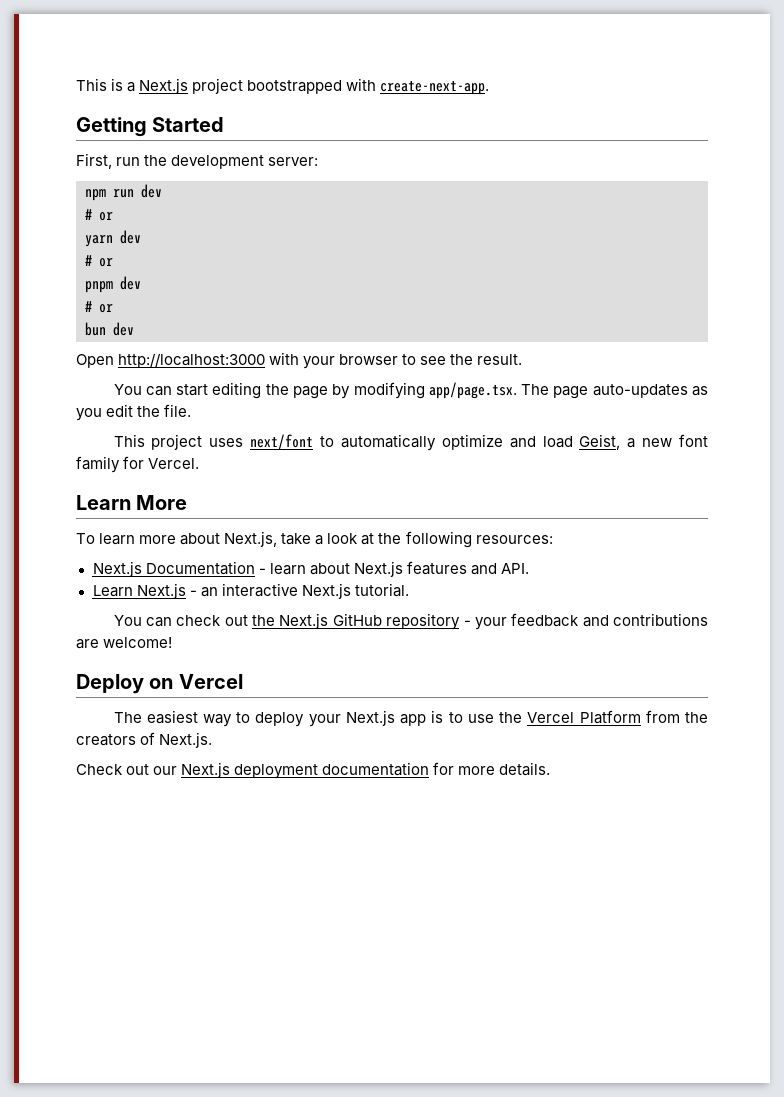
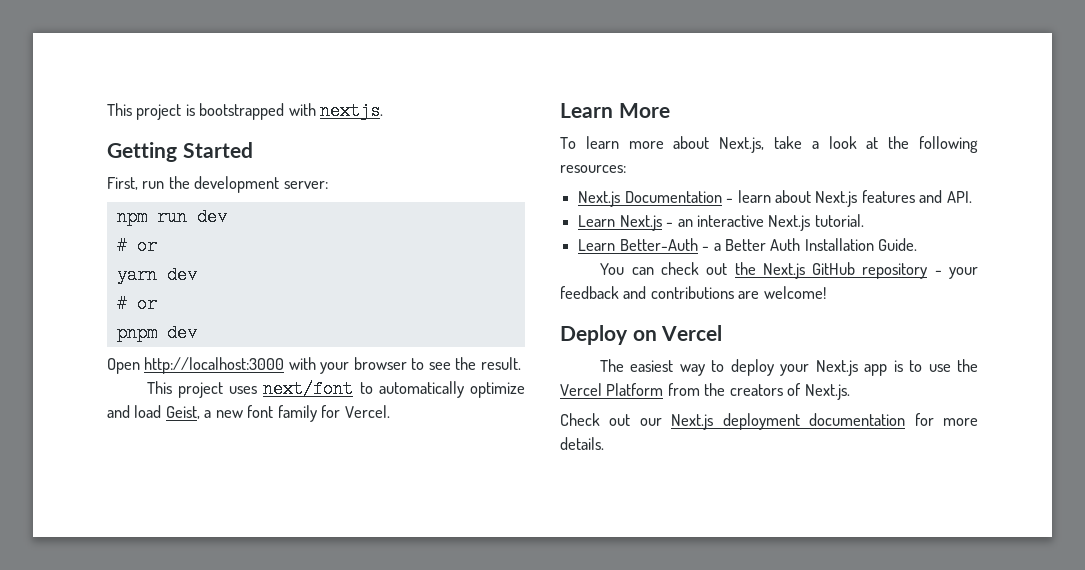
[76,78,244,94] This is a Next.js project -> [107,103,195,120] This project is
[380,81,490,95] create-next-app. -> [320,102,384,120] nextjs.
[85,301,113,313] [85,322,134,336] // # or // bun dev -> (197, 333) none
[113,382,708,399] [76,404,192,421] // You can start editing the page by modifying app/page.tsx. The page auto-updates as you edit the file. -> (521, 363) none
(409, 590) none -> [578,238,918,251] // Learn Better-Auth - a Better Auth Installation Guide.

